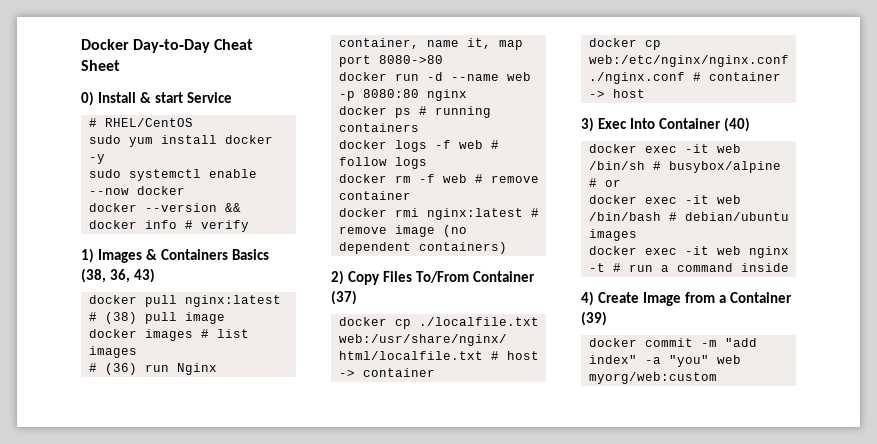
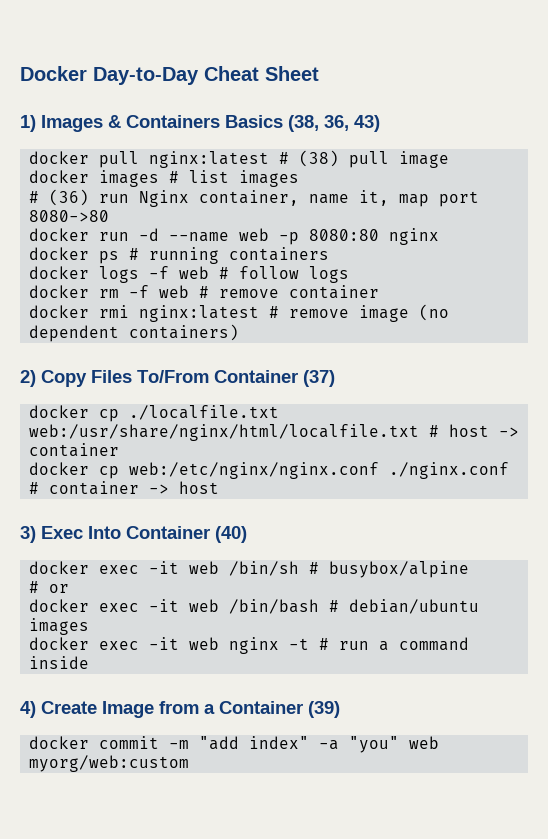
[81,91,232,106] [88,118,193,127] [88,135,273,147] [88,154,105,164] [88,169,257,181] [88,186,185,195] [88,203,241,212] [88,220,249,232] // 0) Install & start Service // # RHEL/CentOS // sudo yum install docker -y // sudo systemctl enable --now docker // docker --version && docker info # verify -> (319, 73) none

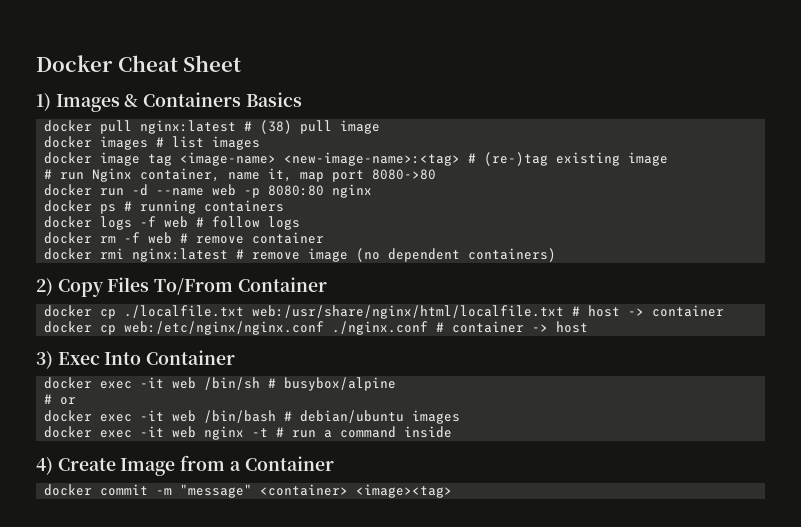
[93,67,199,85] Day‑to‑Day -> (113, 63) none
[288,115,380,132] (38, 36, 43) -> (302, 99) none
[28,189,89,206] # (36) -> [43,152,668,166] [43,169,52,179] docker image tag <image-name> <new-image-name>:<tag> # (re-)tag existing image // #
[303,370,335,387] (37) -> (327, 284) none
[215,526,247,543] (40) -> (236, 357) none
[308,701,340,718] (39) -> (334, 463) none
[198,736,439,753] [28,755,189,772] "add index" -a "you" web myorg/web:custom -> [179,484,452,498] "message" <container> <image><tag>

